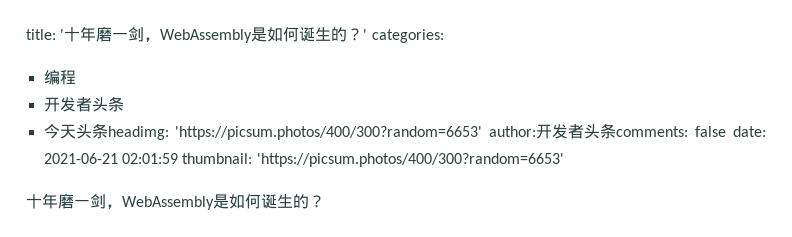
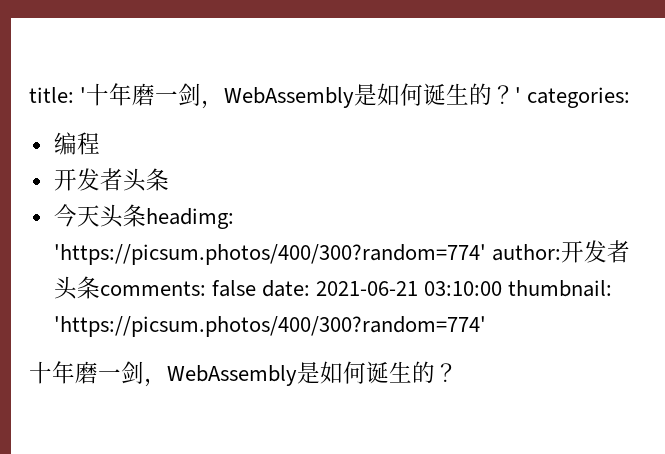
[175,126,483,140] 'https://picsum.photos/400/300?random=6653' -> [53,244,486,265] 'https://picsum.photos/400/300?random=774'
[121,153,564,167] 02:01:59 thumbnail: 'https://picsum.photos/400/300?random=6653' -> [424,280,613,297] [53,316,486,337] 03:10:00 thumbnail: 'https://picsum.photos/400/300?random=774'

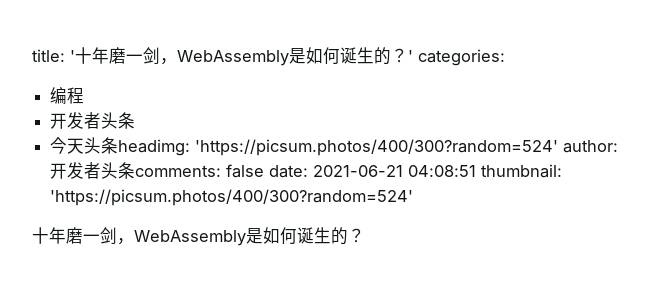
[53,244,486,265] 'https://picsum.photos/400/300?random=774' -> [195,139,559,156] 'https://picsum.photos/400/300?random=524'
[424,280,613,297] [53,316,486,337] 03:10:00 thumbnail: 'https://picsum.photos/400/300?random=774' -> [408,164,563,178] [50,189,414,206] 04:08:51 thumbnail: 'https://picsum.photos/400/300?random=524'

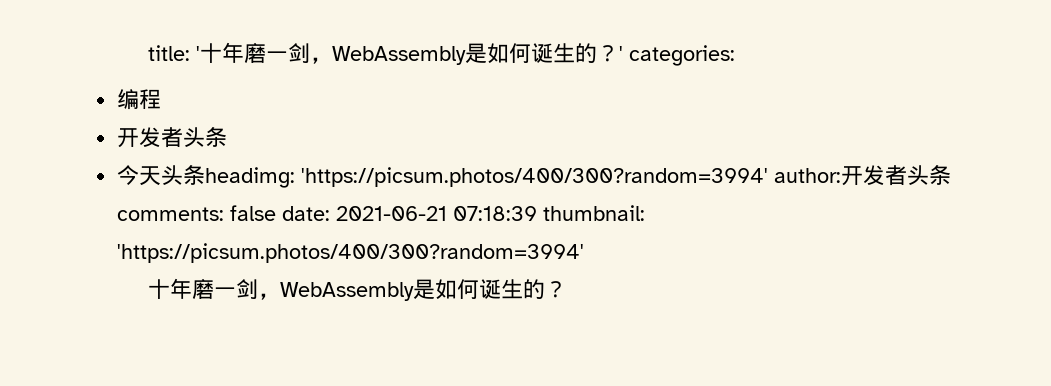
[195,139,559,156] 'https://picsum.photos/400/300?random=524' -> [301,167,769,187] 'https://picsum.photos/400/300?random=3994'
[408,164,563,178] [50,189,414,206] 04:08:51 thumbnail: 'https://picsum.photos/400/300?random=524' -> [453,205,646,221] [117,243,585,263] 07:18:39 thumbnail: 'https://picsum.photos/400/300?random=3994'

